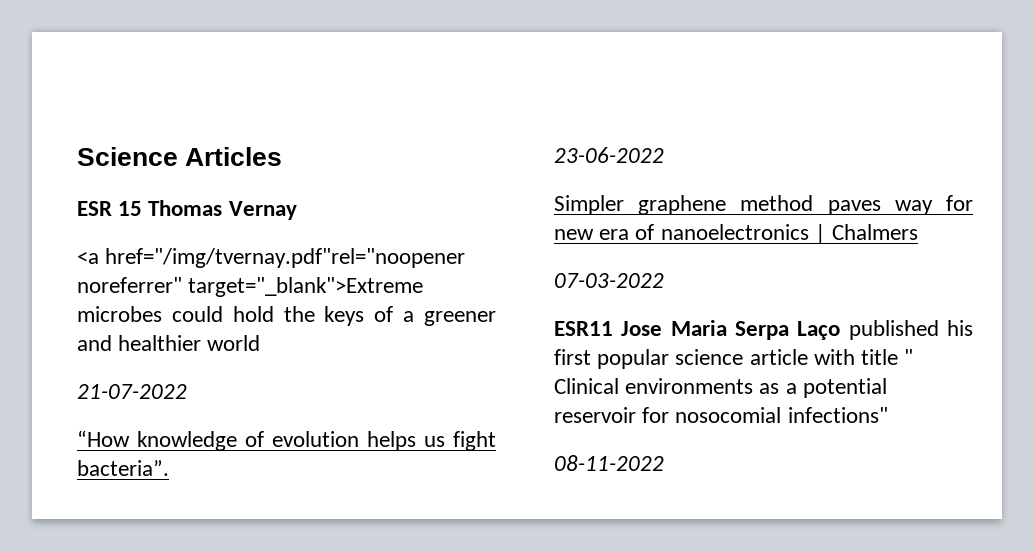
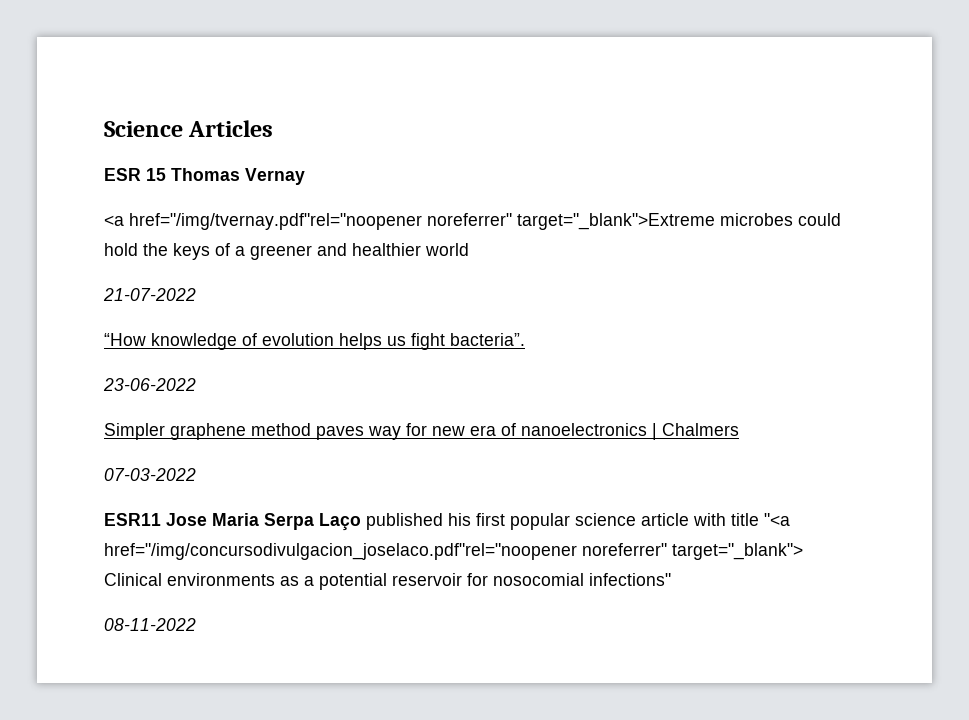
[904,349,914,365] " -> [764,513,790,526] [104,543,803,560] "<a href="/img/concursodivulgacion_joselaco.pdf"rel="noopener noreferrer" target="_blank">

